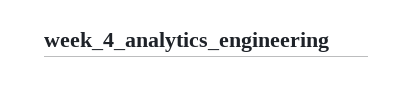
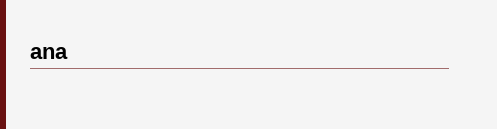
[44,32,329,52] week_4_analytics_engineering -> [30,47,68,59] ana

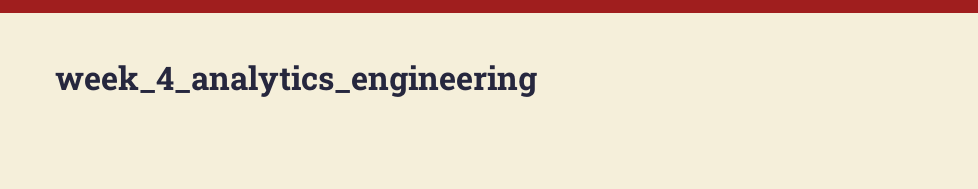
[30,47,68,59] ana -> [55,65,537,97] week_4_analytics_engineering

